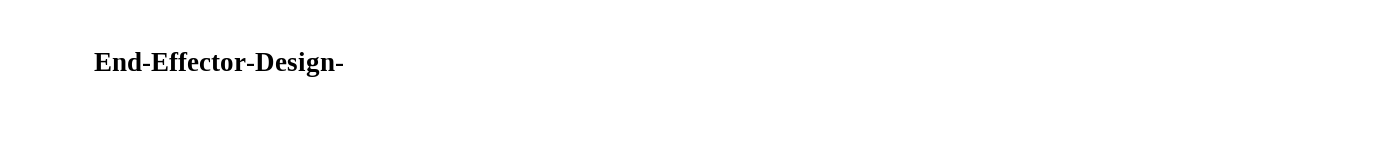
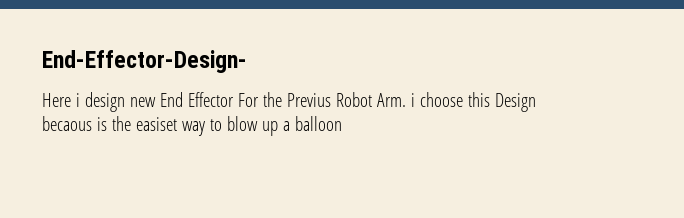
(344, 64) none -> [42,92,536,112] [42,116,342,136] // Here i design new End Effector For the Previus Robot Arm. i choose this Design becaous is the easiset way to blow up a balloon

